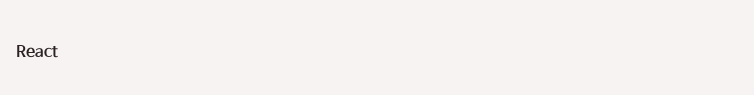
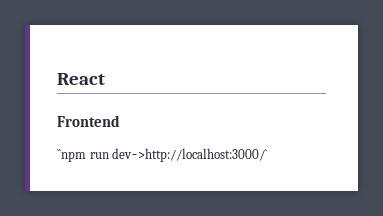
(58, 51) none -> [57,115,120,127] [57,148,268,162] // Frontend // ``npm run dev->http://localhost:3000/`

